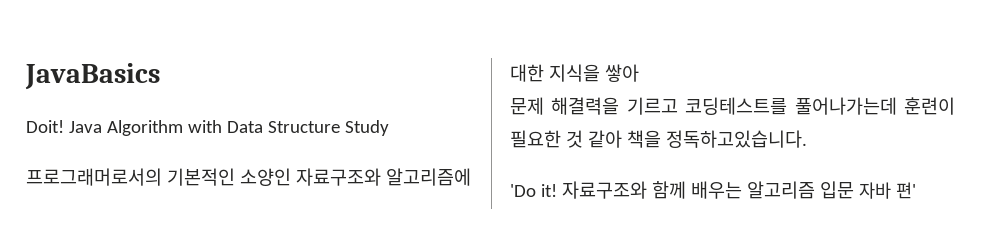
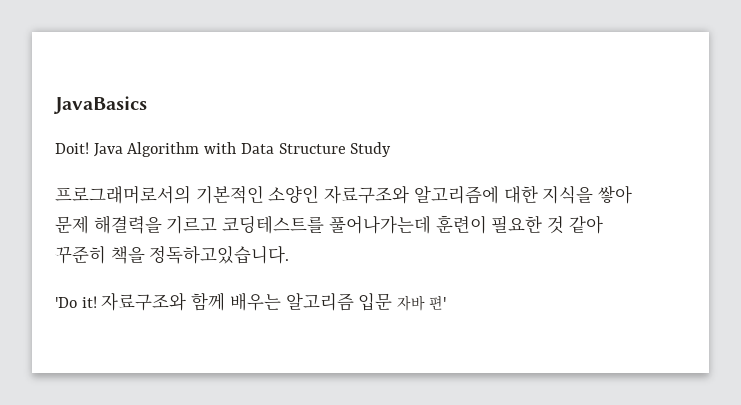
(622, 139) none -> [55,246,106,264] // 꾸준히

